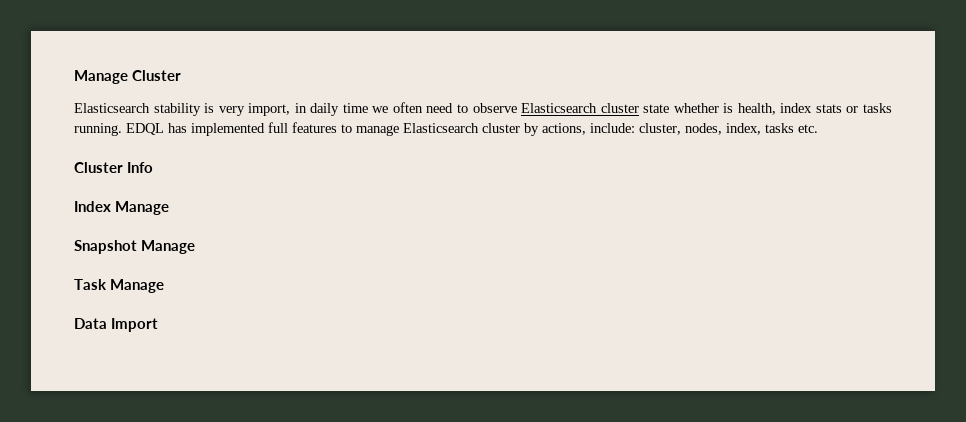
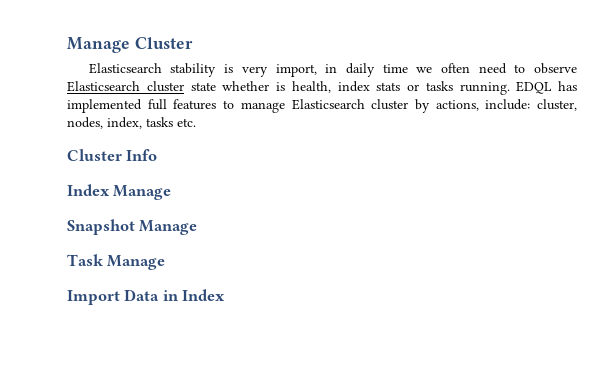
[74,318,158,332] Data Import -> [67,289,226,305] Import Data in Index

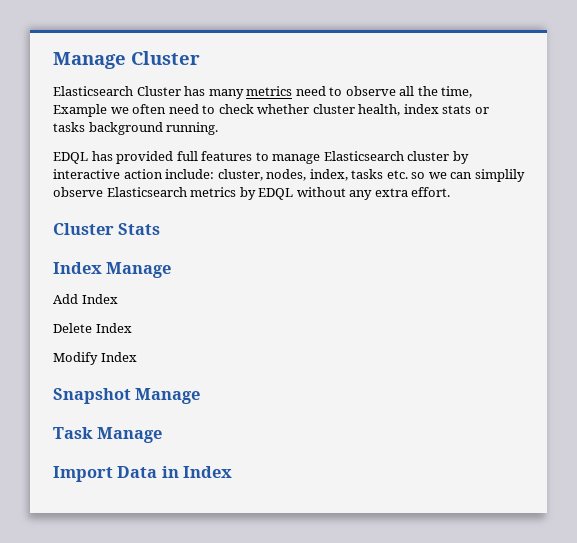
[170,63,578,77] [67,81,285,92] stability is very import, in daily time we often need to observe Elasticsearch cluster state whether is -> [136,86,473,99] [53,104,355,117] Cluster has many metrics need to observe all the time, Example we often need to check whether cluster
(453, 86) none -> [88,122,163,135] background
(510, 88) none -> (219, 128) //
[67,99,142,113] implemented -> [116,151,174,164] provided
[435,100,479,111] actions, -> [53,169,163,179] interactive action
[67,149,158,161] // Cluster Info -> [411,169,525,182] [53,187,451,200] [53,223,161,235] so we can simplily observe Elasticsearch metrics by EDQL without any extra effort. // Cluster Stats
(172, 192) none -> [53,294,118,304] [53,323,132,333] [53,352,137,365] // Add Index // Delete Index // Modify Index

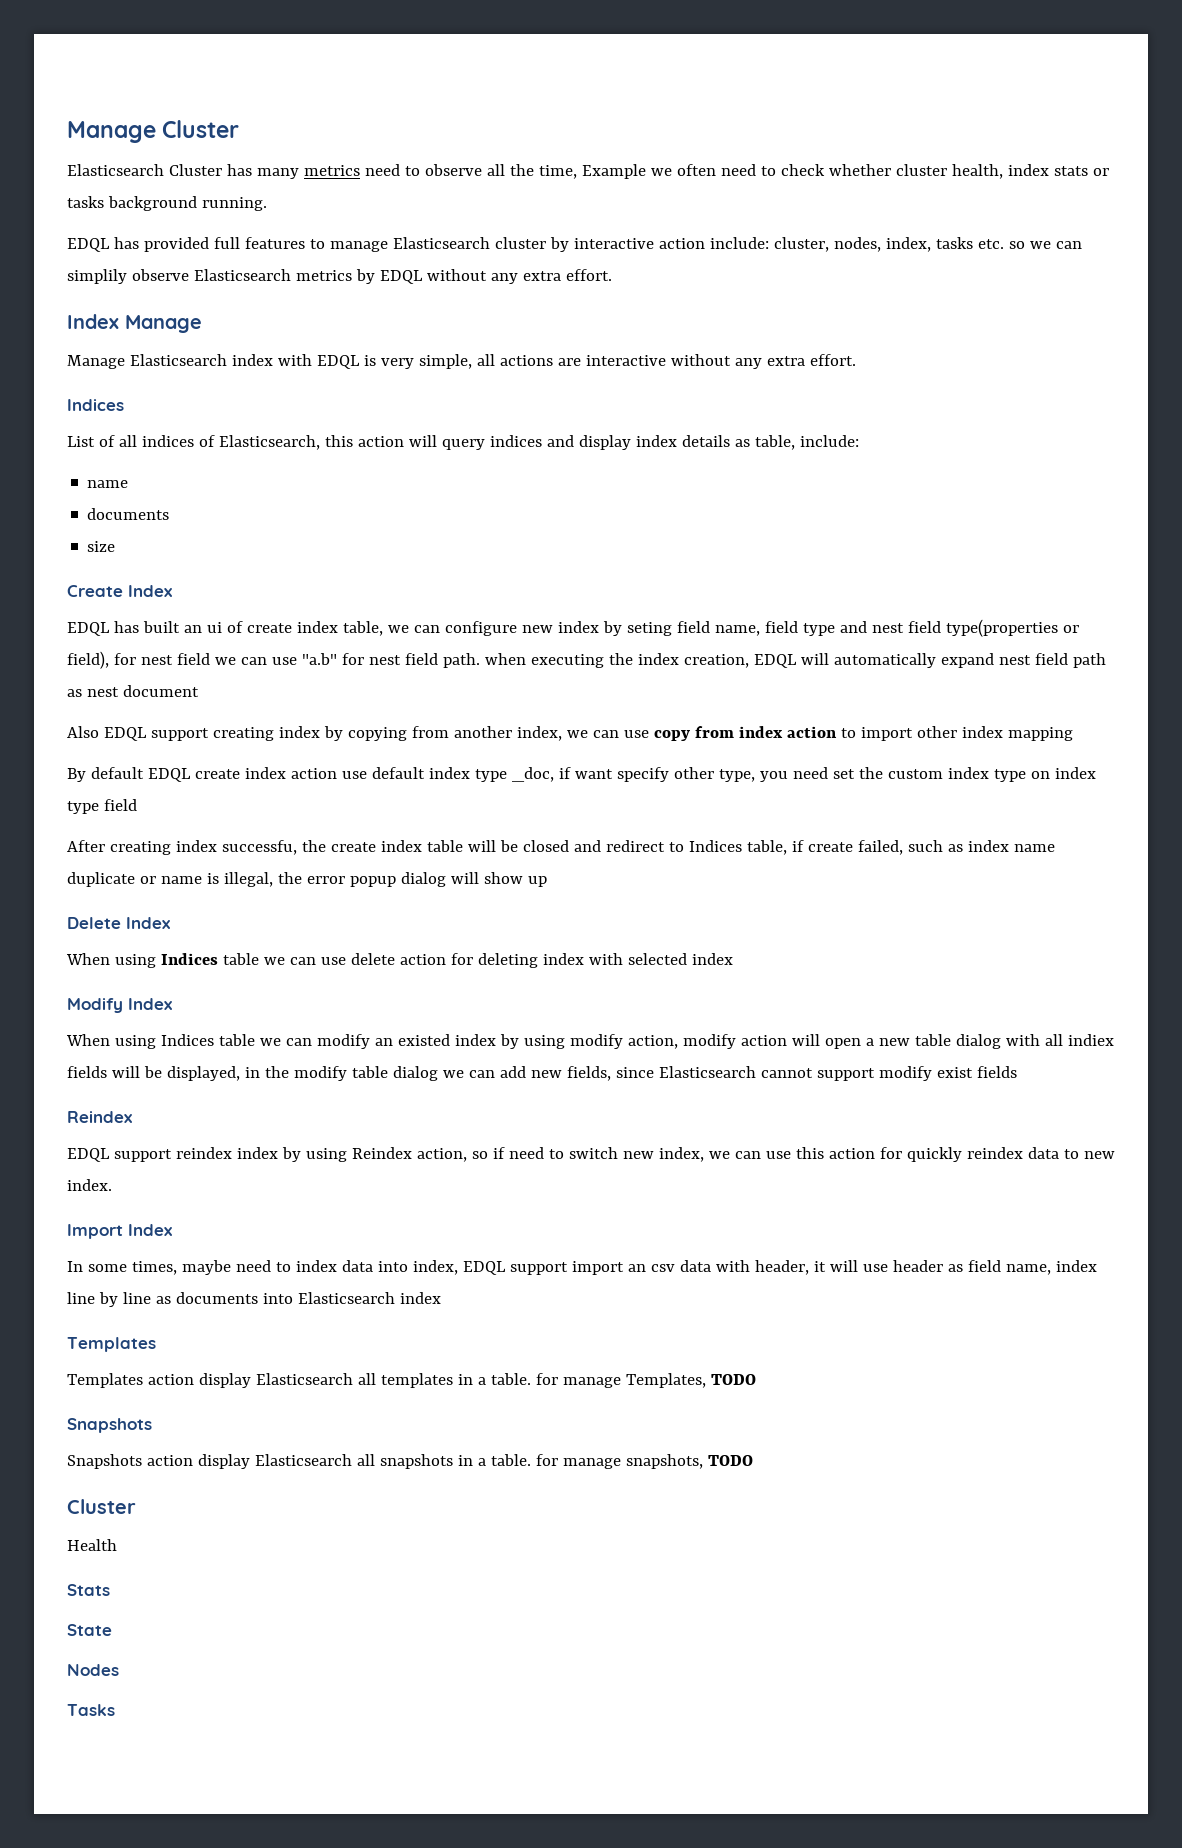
[53,223,161,235] // Cluster Stats -> (612, 275) none
[53,294,118,304] [53,323,132,333] [53,352,137,365] [53,388,201,404] [53,427,163,443] [53,466,233,482] Add Index // Delete Index // Modify Index // Snapshot Manage // Task Manage // Import Data in Index -> [67,354,856,369] [67,399,124,411] [67,435,859,450] [87,480,129,488] [87,508,170,520] [87,541,116,552] [67,585,173,597] [67,619,1079,637] [67,651,1106,669] [67,685,199,697] [67,726,1073,741] [67,767,1096,782] [67,799,137,814] [67,840,1055,855] [67,872,547,887] [67,917,171,929] [66,953,733,968] [67,998,173,1013] [66,1034,1114,1049] [67,1066,1017,1081] [67,1111,133,1123] [67,1147,1115,1162] [67,1179,112,1191] [67,1224,173,1239] [67,1260,1097,1275] [67,1292,441,1307] [67,1337,156,1352] [67,1373,756,1388] [67,1418,152,1433] [67,1454,753,1469] [67,1499,136,1514] [67,1539,117,1551] [67,1584,110,1596] [67,1624,112,1636] [67,1664,119,1676] [67,1704,115,1716] Manage Elasticsearch index with EDQL is very simple, all actions are interactive without any extra effort. // Indices // List of all indices of Elasticsearch, this action will query indices and display index details as table, include: // name // documents // size // Create Index // EDQL has built an ui of create index table, we can configure new index by seting field name, field type and nest field type(properties or field), for nest field we can use "a.b" for nest field path. when executing the index creation, EDQL will automatically expand nest field path as nest document // Also EDQL support creating index by copying from another index, we can use copy from index action to import other index mapping // By default EDQL create index action use default index type _doc, if want specify other type, you need set the custom index type on index type field // After creating index successfu, the create index table will be closed and redirect to Indices table, if create failed, such as index name duplicate or name is illegal, the error popup dialog will show up // Delete Index // When using Indices table we can use delete action for deleting index with selected index // Modify Index // When using Indices table we can modify an existed index by using modify action, modify action will open a new table dialog with all indiex fields will be displayed, in the modify table dialog we can add new fields, since Elasticsearch cannot support modify exist fields // Reindex // EDQL support reindex index by using Reindex action, so if need to switch new index, we can use this action for quickly reindex data to new index. // Import Index // In some times, maybe need to index data into index, EDQL support import an csv data with header, it will use header as field name, index line by line as documents into Elasticsearch index // Templates // Templates action display Elasticsearch all templates in a table. for manage Templates, TODO // Snapshots // Snapshots action display Elasticsearch all snapshots in a table. for manage snapshots, TODO // Cluster // Health // Stats // State // Nodes // Tasks

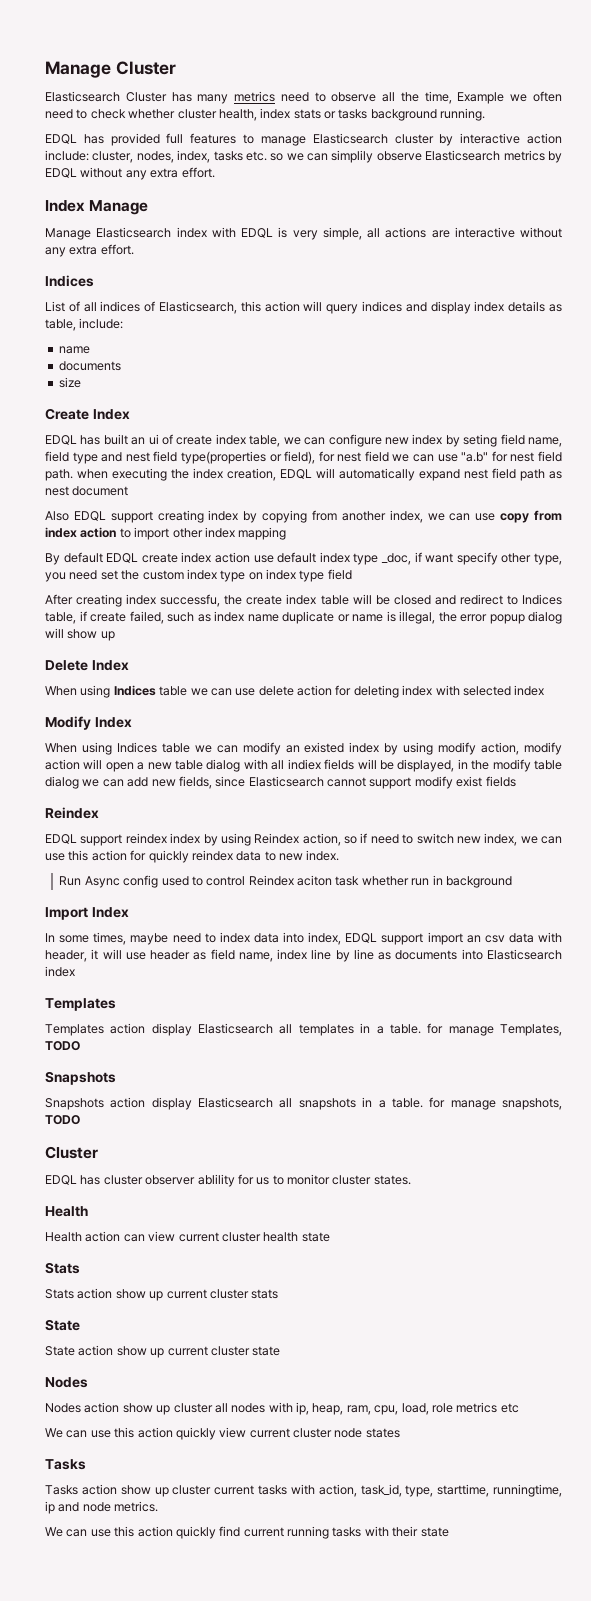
(112, 1185) none -> [59,875,512,888] // Run Async config used to control Reindex aciton task whether run in background
[67,1539,117,1551] [67,1584,110,1596] [67,1624,112,1636] [67,1664,119,1676] [67,1704,115,1716] Health // Stats // State // Nodes // Tasks -> [45,1174,411,1187] [45,1206,88,1217] [45,1231,330,1242] [45,1262,80,1274] [45,1288,279,1301] [45,1319,80,1331] [45,1345,281,1358] [45,1377,88,1388] [45,1402,519,1415] [45,1427,400,1440] [45,1459,86,1470] [45,1484,562,1497] [45,1501,159,1514] [45,1526,449,1539] EDQL has cluster observer ablility for us to monitor cluster states. // Health // Health action can view current cluster health state // Stats // Stats action show up current cluster stats // State // State action show up current cluster state // Nodes // Nodes action show up cluster all nodes with ip, heap, ram, cpu, load, role metrics etc // We can use this action quickly view current cluster node states // Tasks // Tasks action show up cluster current tasks with action, task_id, type, starttime, runningtime, ip and node metrics. // We can use this action quickly find current running tasks with their state

